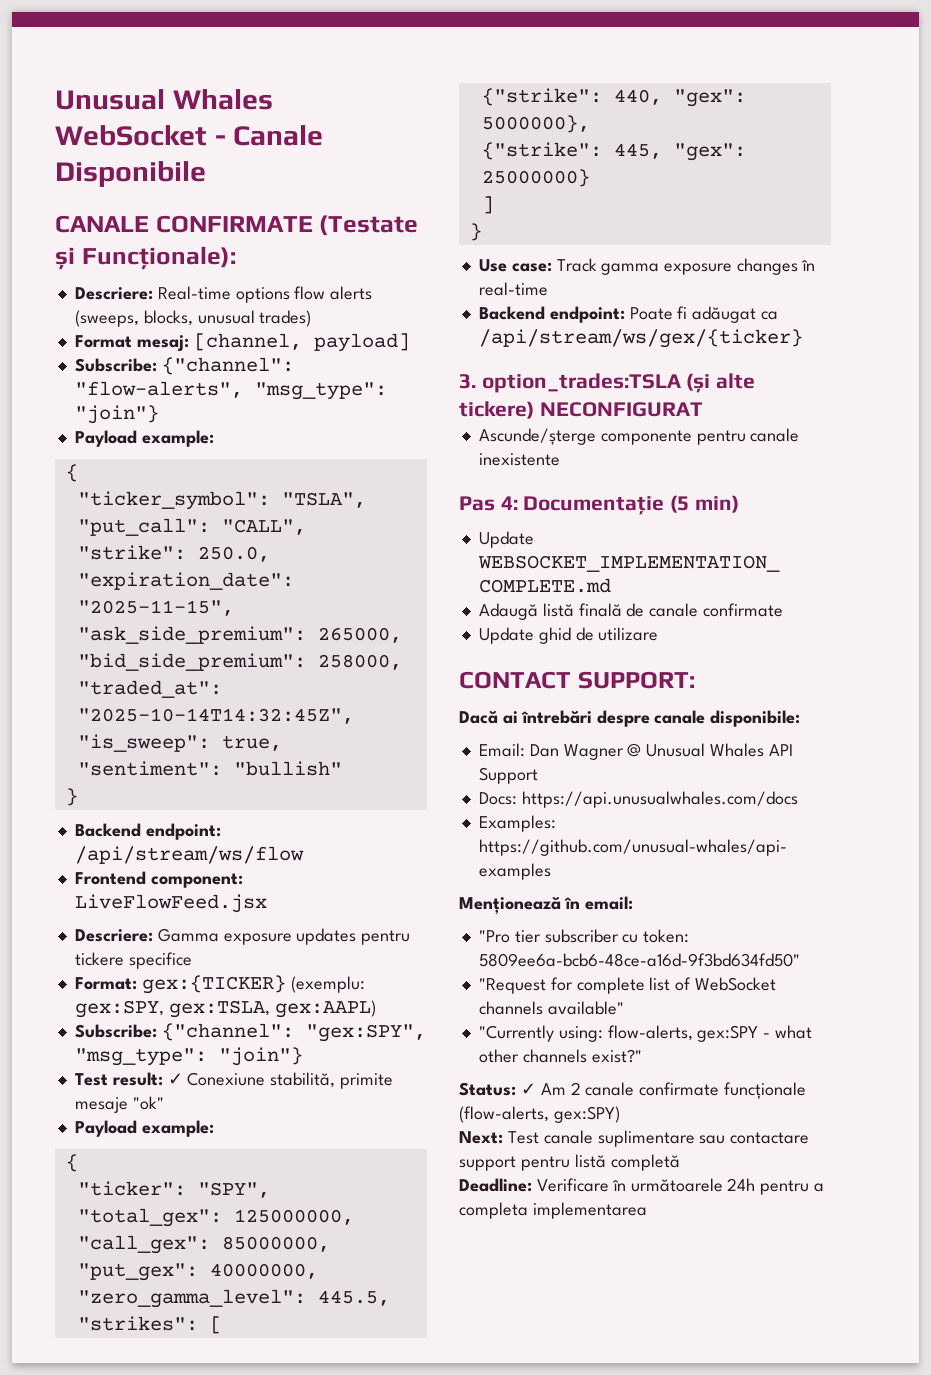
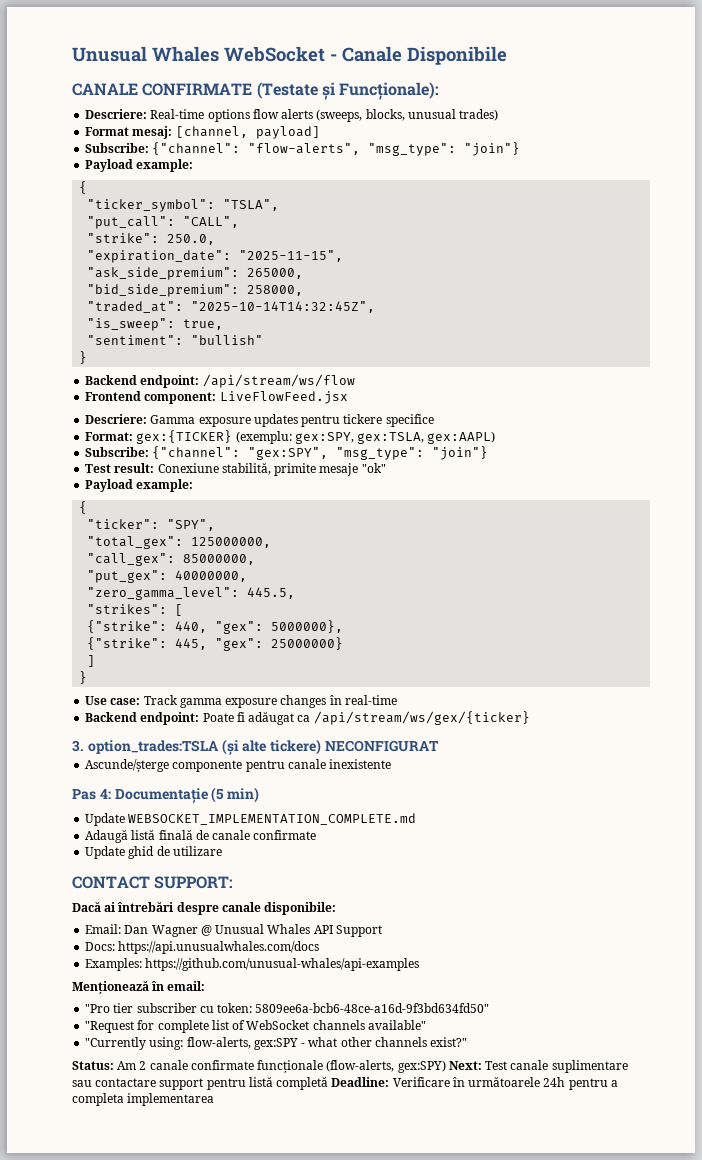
[167,1073,183,1085] ✓ -> (155, 468) none
[520,1083,536,1095] ✓ -> (114, 1065) none
(620, 1114) // -> (446, 1066) none
(680, 1162) // -> (329, 1083) none

